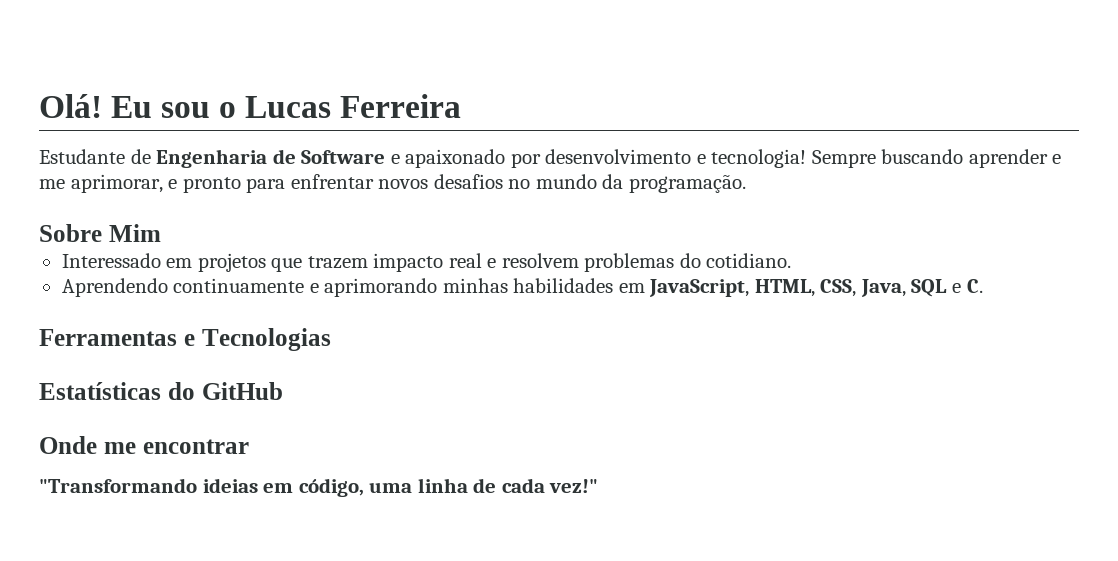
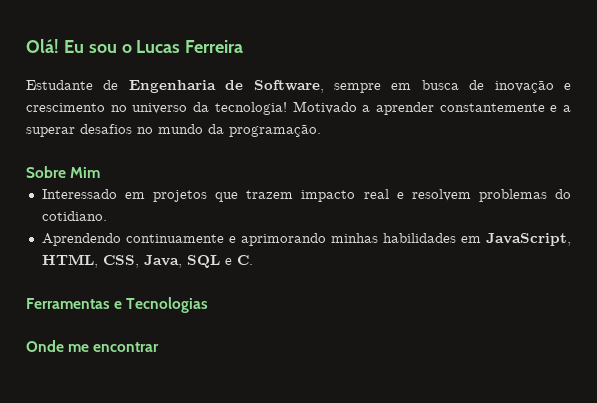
[301,149,1062,168] [39,174,429,193] Software e apaixonado por desenvolvimento e tecnologia! Sempre buscando aprender e me aprimorar, e pronto para enfrentar novos -> [253,80,571,93] [26,101,571,115] [26,127,75,137] Software, sempre em busca de inovação e crescimento no universo da tecnologia! Motivado a aprender constantemente e a superar
[39,382,283,400] // Estatísticas do GitHub -> (209, 305) none
[39,478,599,497] // "Transformando ideias em código, uma linha de cada vez!" -> (160, 347) none

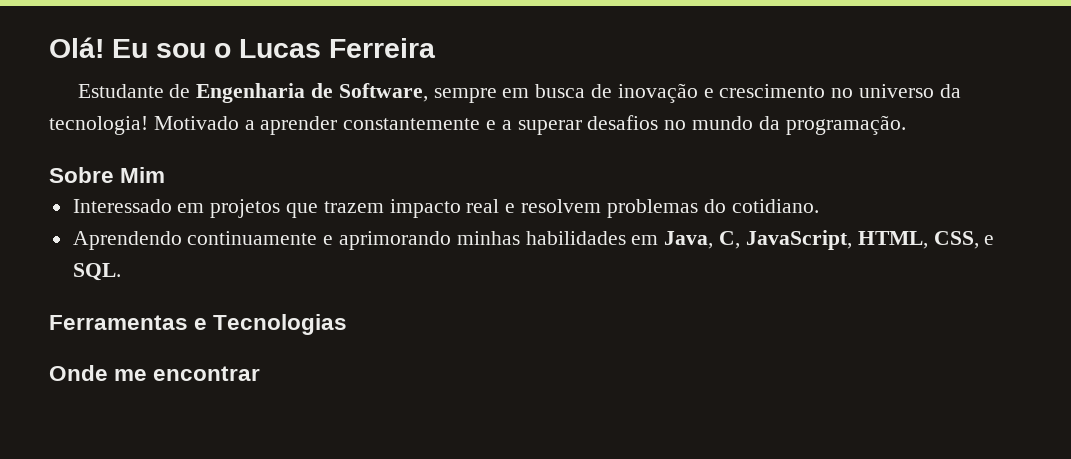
(481, 239) none -> [664,231,741,249] Java, C,
[143,255,253,268] Java, SQL e C. -> [984,235,995,245] [72,263,121,281] e SQL.

